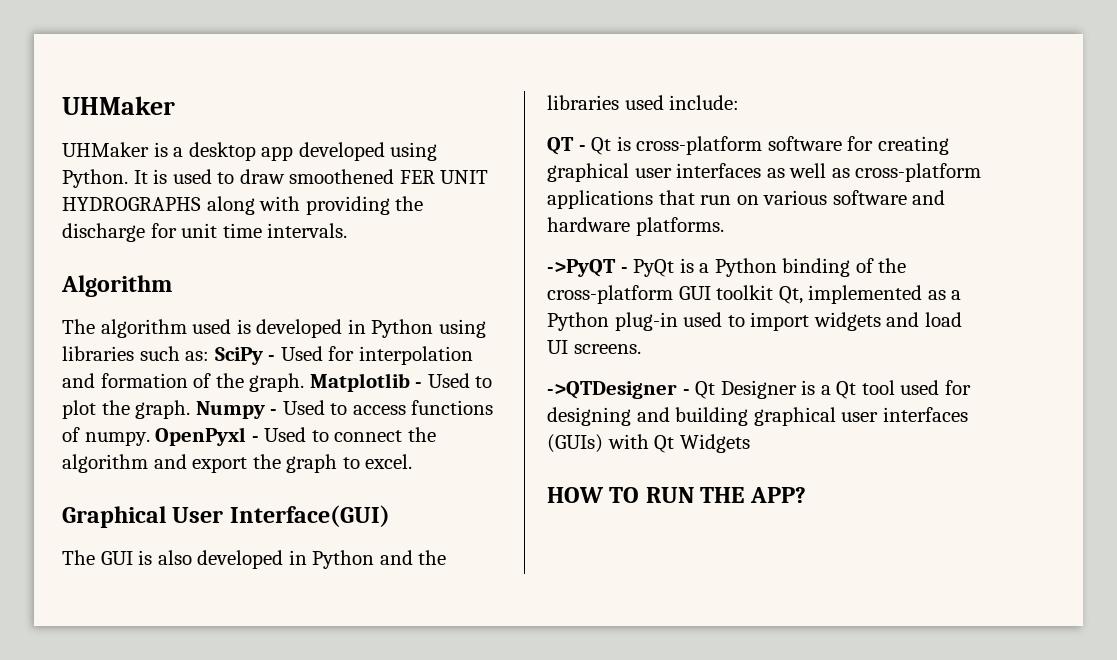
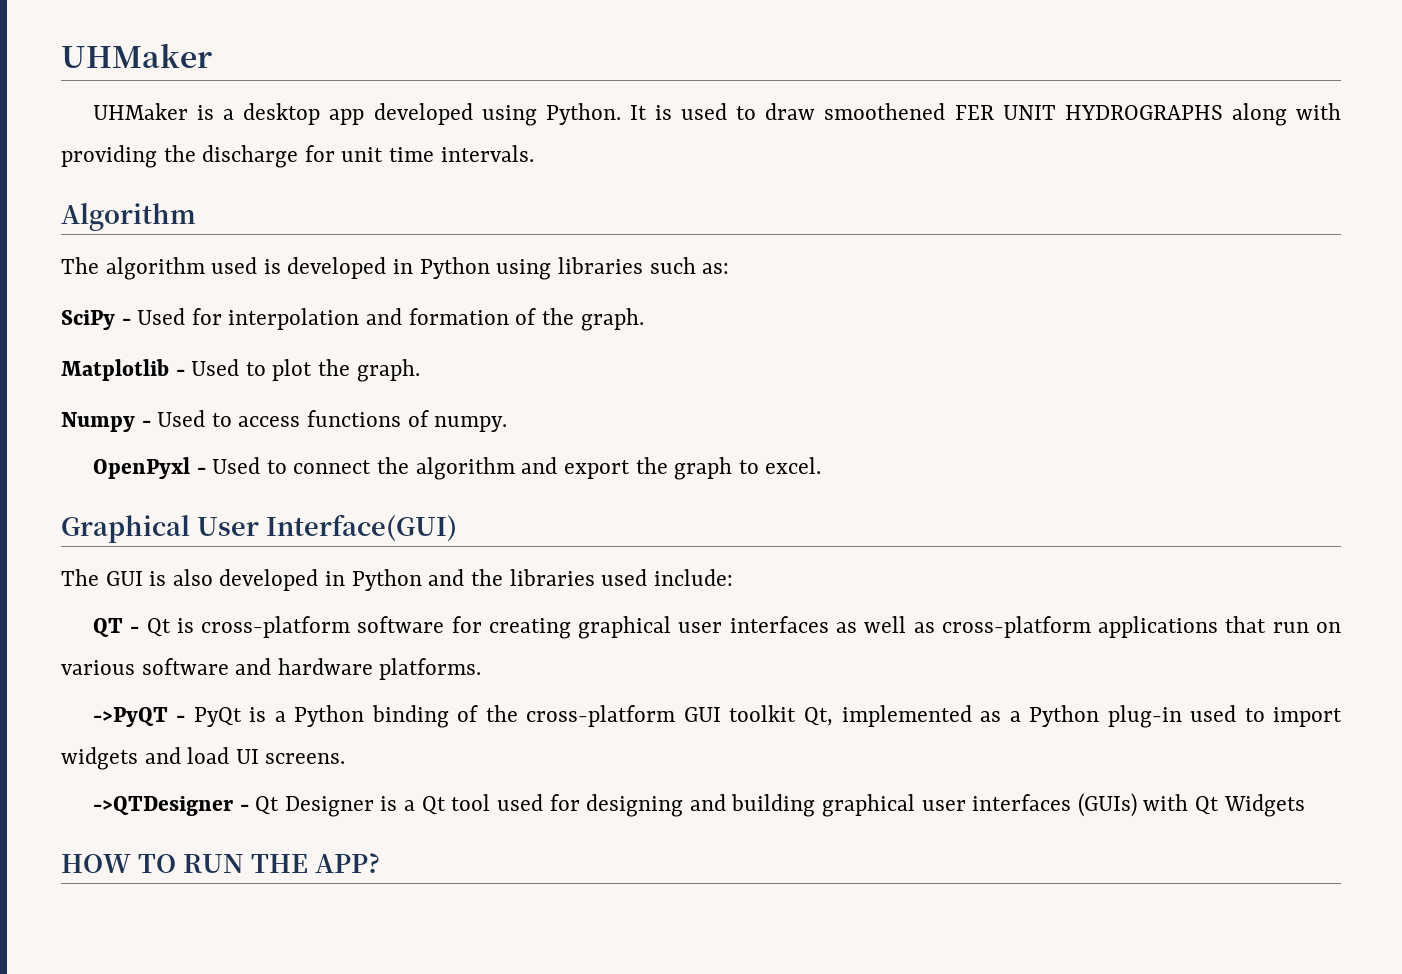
(210, 356) none -> (730, 268) //
(305, 382) none -> (644, 319) //
(191, 409) none -> (420, 370) //
(150, 438) none -> (508, 424) //

